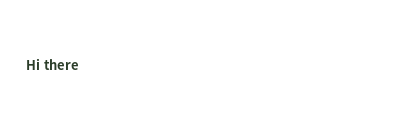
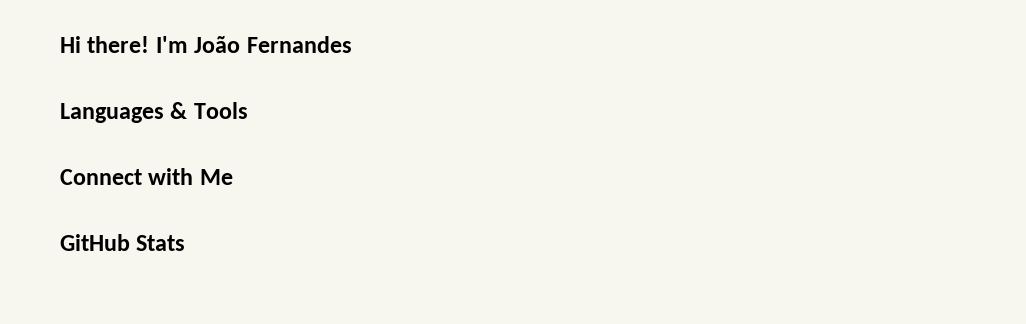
[43,59,79,70] there -> [87,36,352,53] [60,102,248,123] [60,168,233,185] [60,234,186,251] there! I'm João Fernandes // Languages & Tools // Connect with Me // GitHub Stats

